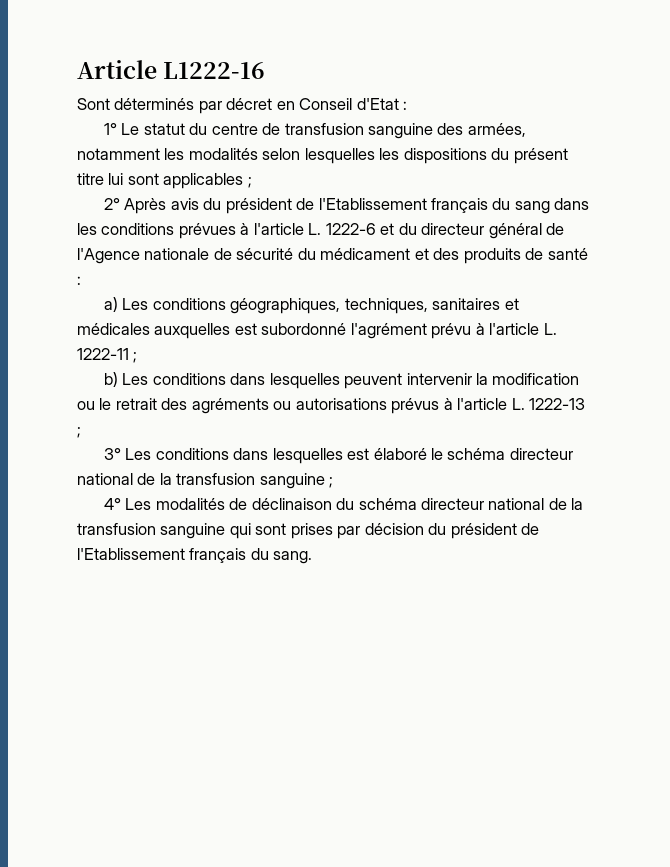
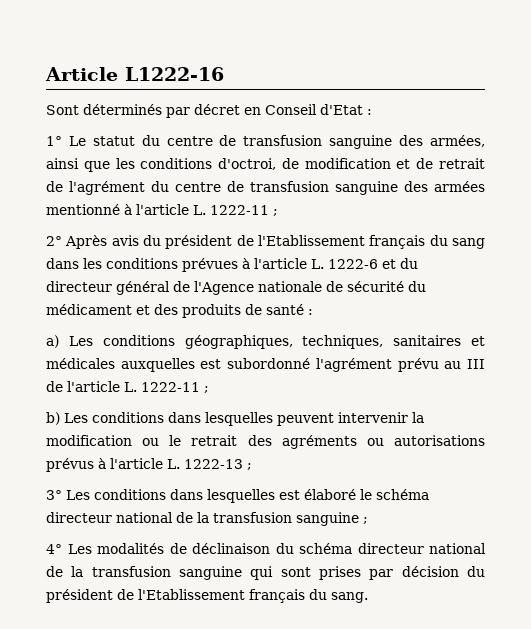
[77,148,568,164] [77,173,244,189] notamment les modalités selon lesquelles les dispositions du présent titre lui sont applicables -> [46,158,485,172] [46,181,485,195] [46,204,269,215] ainsi que les conditions d'octroi, de modification et de retrait de l'agrément du centre de transfusion sanguine des armées mentionné à l'article L. 1222-11
[475,323,485,335] à -> [444,359,486,369] [46,381,63,392] au III de

